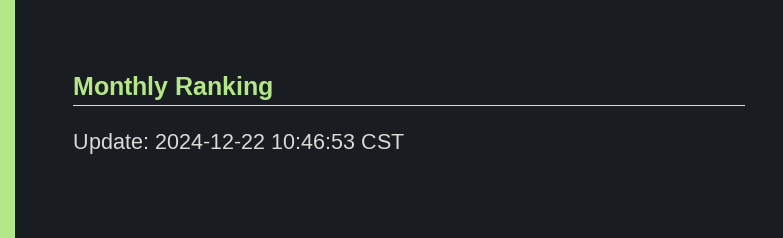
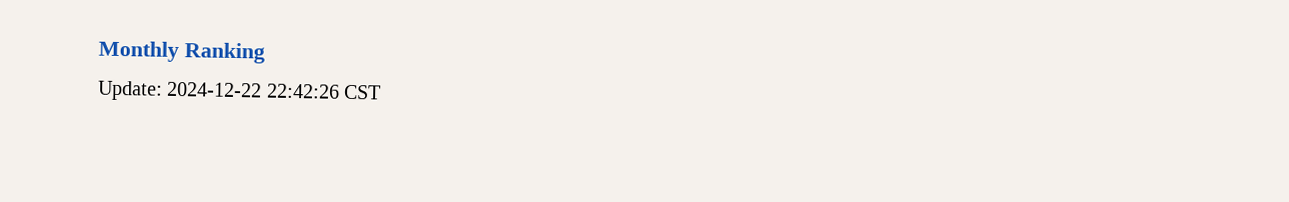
[271,134,355,149] 10:46:53 -> [266,83,340,99] 22:42:26

